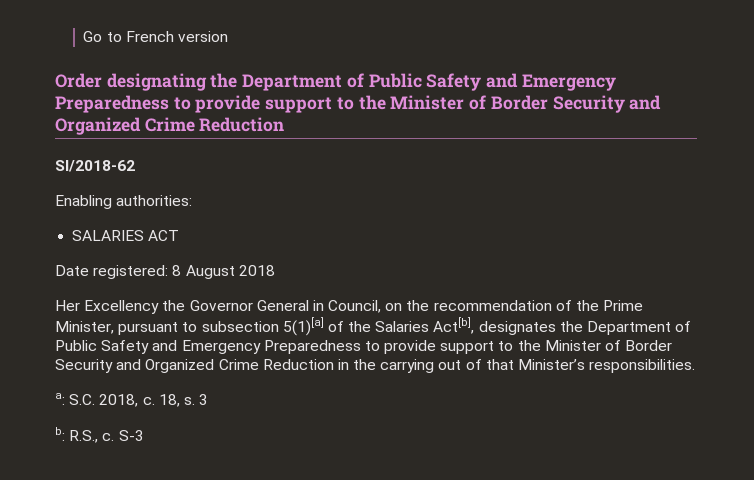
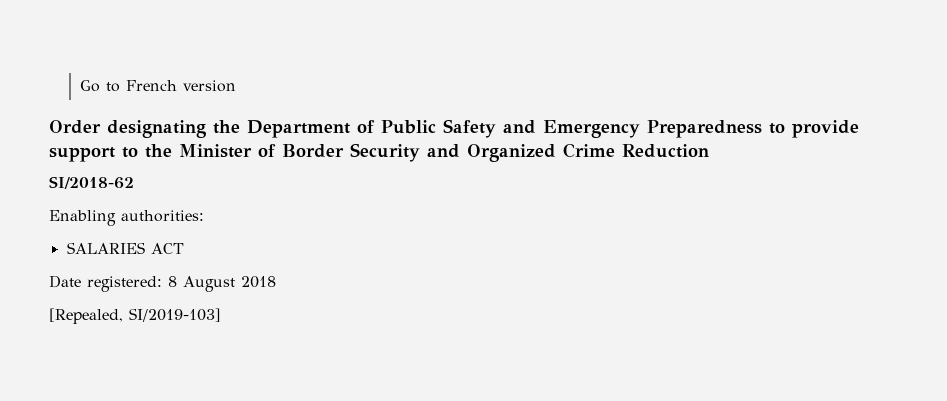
[55,300,644,314] [55,317,692,336] [55,340,673,354] [55,359,696,373] [55,393,209,407] [55,427,144,443] Her Excellency the Governor General in Council, on the recommendation of the Prime Minister, pursuant to subsection 5(1)[a] of the Salaries Act[b], designates the Department of Public Safety and Emergency Preparedness to provide support to the Minister of Border Security and Organized Crime Reduction in the carrying out of that Minister’s responsibilities. // a: S.C. 2018, c. 18, s. 3 // b: R.S., c. S-3 -> [49,308,221,324] [Repealed, SI/2019-103]

